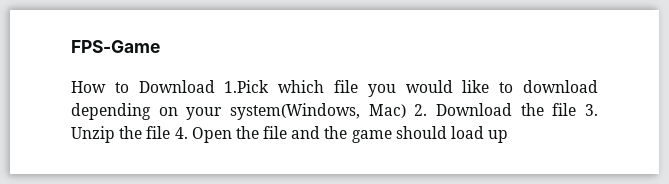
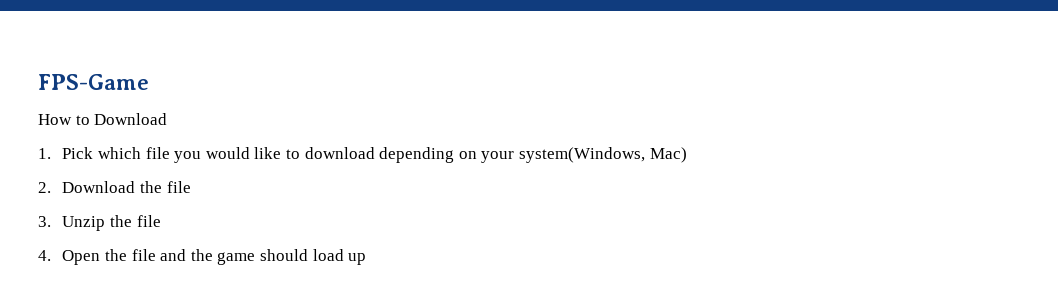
[224,80,270,93] 1.Pick -> [38,147,94,159] // 1. Pick
(406, 111) none -> (687, 155) //
(577, 109) none -> (191, 187) //
(171, 132) none -> (161, 221) //

